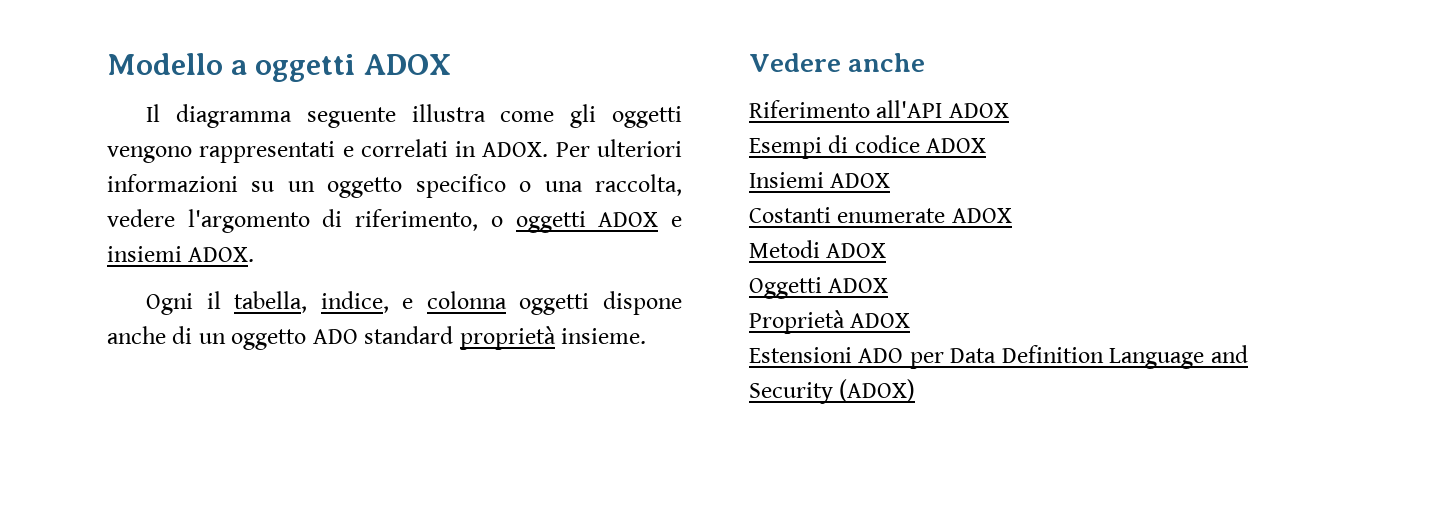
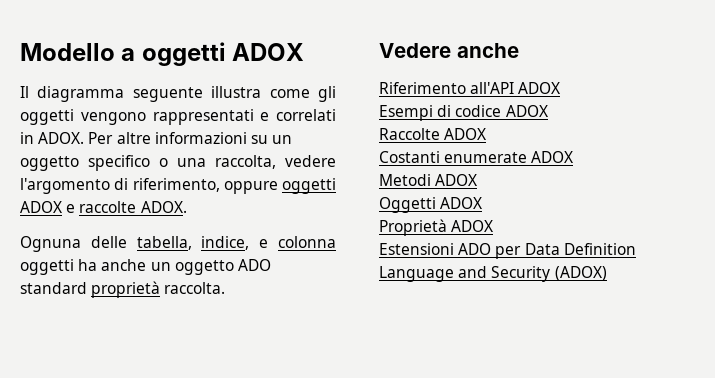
[597,139,682,157] ulteriori -> [116,132,151,144] altre
[490,216,503,227] o -> [223,181,278,194] oppure
[107,246,182,262] insiemi -> [79,201,137,213] raccolte
[146,291,221,315] Ogni il -> [20,236,127,252] Ognuna delle
[603,291,682,315] [107,326,193,344] dispone anche di -> [78,259,147,271] ha anche
[561,328,647,344] insieme. -> [164,282,226,294] raccolta.
[749,172,824,188] Insiemi -> [379,128,440,140] Raccolte

